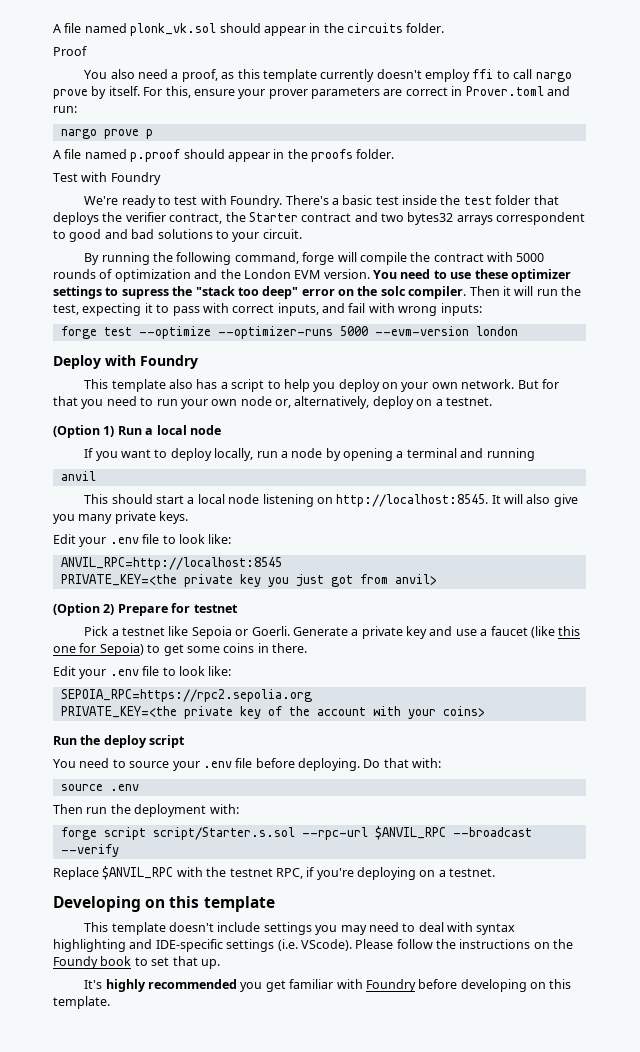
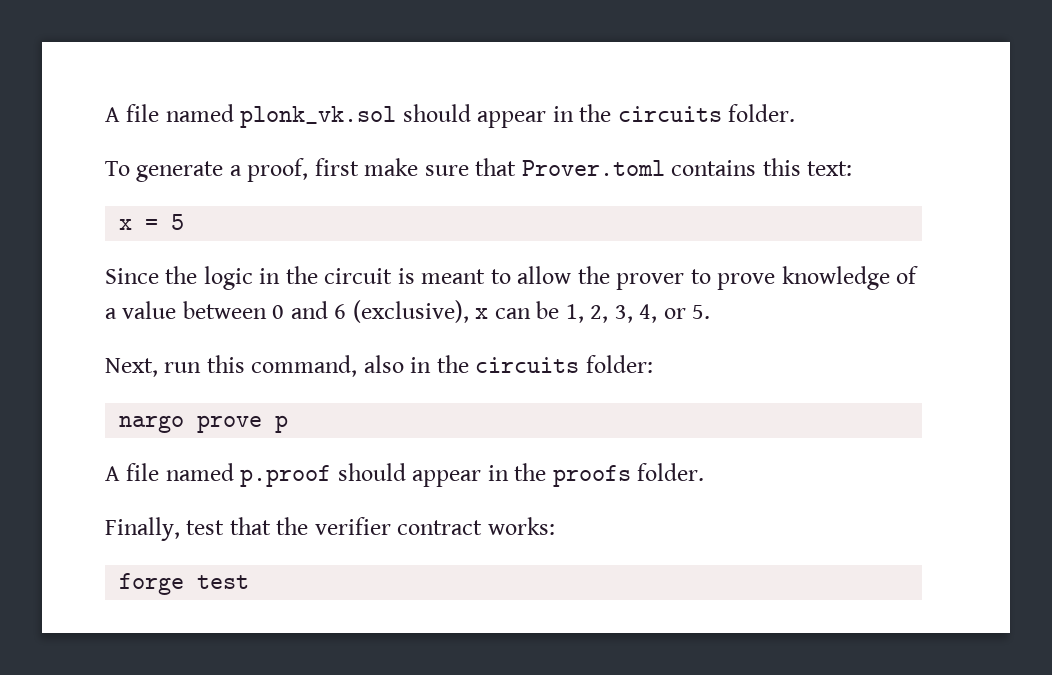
[53,46,87,56] [84,69,572,82] [53,86,570,99] [53,106,77,113] Proof // You also need a proof, as this template currently doesn't employ ffi to call nargo prove by itself. For this, ensure your prover parameters are correct in Prover.toml and run: -> [105,158,853,182] [119,214,185,230] [105,266,919,290] [105,300,711,323] [105,355,653,377] To generate a proof, first make sure that Prover.toml contains this text: // x = 5 // Since the logic in the circuit is meant to allow the prover to prove knowledge of a value between 0 and 6 (exclusive), x can be 1, 2, 3, 4, or 5. // Next, run this command, also in the circuits folder:
[53,172,161,185] [84,195,559,208] [53,212,586,225] [53,229,302,242] [84,252,545,265] [53,269,571,282] [53,286,581,299] [53,303,482,316] [60,326,518,339] [53,355,198,369] [84,379,559,392] [53,396,492,409] [53,425,221,438] [84,448,535,461] [60,471,96,481] [84,494,578,507] [53,511,189,524] [53,534,232,547] [60,557,282,570] [60,574,437,587] [53,603,238,616] [84,626,581,639] [53,643,307,656] [53,666,232,679] [60,689,312,702] [60,706,485,719] [53,735,186,748] [53,758,442,771] [60,784,139,791] [53,804,239,817] [60,826,532,840] [60,844,119,857] [53,866,496,880] [53,896,275,912] [84,922,516,935] [53,939,574,952] [53,956,220,969] [84,979,572,992] [53,996,110,1009] Test with Foundry // We're ready to test with Foundry. There's a basic test inside the test folder that deploys the verifier contract, the Starter contract and two bytes32 arrays correspondent to good and bad solutions to your circuit. // By running the following command, forge will compile the contract with 5000 rounds of optimization and the London EVM version. You need to use these optimizer settings to supress the "stack too deep" error on the solc compiler. Then it will run the test, expecting it to pass with correct inputs, and fail with wrong inputs: // forge test --optimize --optimizer-runs 5000 --evm-version london // Deploy with Foundry // This template also has a script to help you deploy on your own network. But for that you need to run your own node or, alternatively, deploy on a testnet. // (Option 1) Run a local node // If you want to deploy locally, run a node by opening a terminal and running // anvil // This should start a local node listening on http://localhost:8545. It will also give you many private keys. // Edit your .env file to look like: // ANVIL_RPC=http://localhost:8545 // PRIVATE_KEY=<the private key you just got from anvil> // (Option 2) Prepare for testnet // Pick a testnet like Sepoia or Goerli. Generate a private key and use a faucet (like this one for Sepoia) to get some coins in there. // Edit your .env file to look like: // SEPOIA_RPC=https://rpc2.sepolia.org // PRIVATE_KEY=<the private key of the account with your coins> // Run the deploy script // You need to source your .env file before deploying. Do that with: // source .env // Then run the deployment with: // forge script script/Starter.s.sol --rpc-url $ANVIL_RPC --broadcast --verify // Replace $ANVIL_RPC with the testnet RPC, if you're deploying on a testnet. // Developing on this template // This template doesn't include settings you may need to deal with syntax highlighting and IDE-specific settings (i.e. VScode). Please follow the instructions on the Foundy book to set that up. // It's highly recommended you get familiar with Foundry before developing on this template. -> [105,517,555,541] [119,573,250,595] Finally, test that the verifier contract works: // forge test

